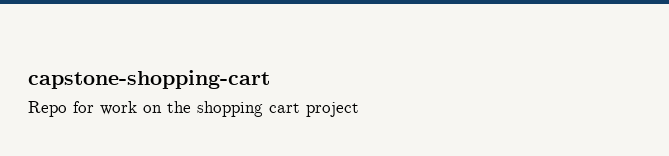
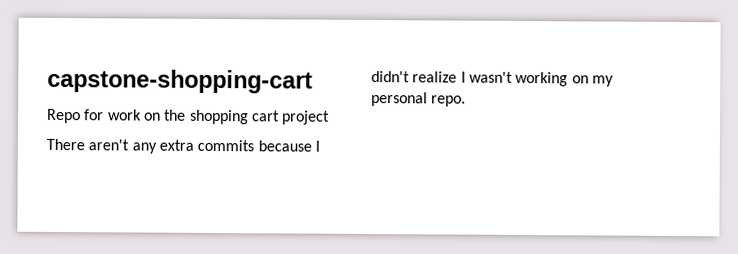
(359, 109) none -> [46,138,320,154] [371,71,614,87] [371,92,467,107] // There aren't any extra commits because I didn't realize I wasn't working on my personal repo.

